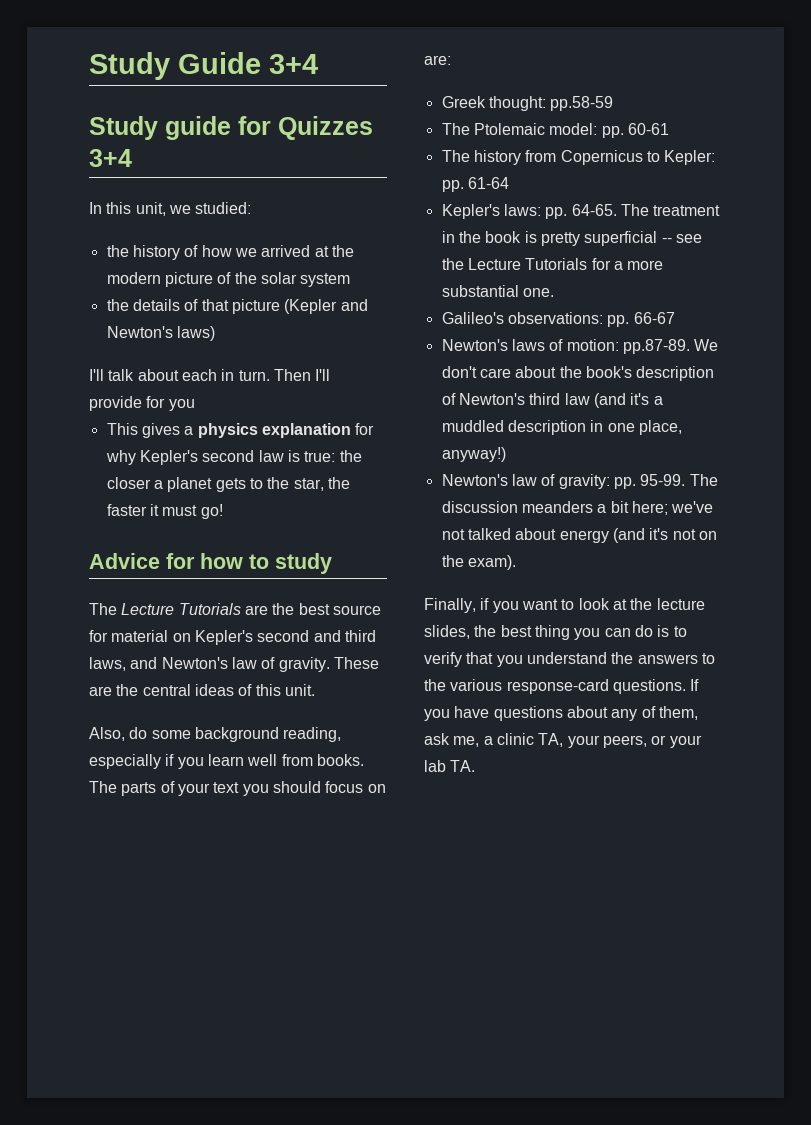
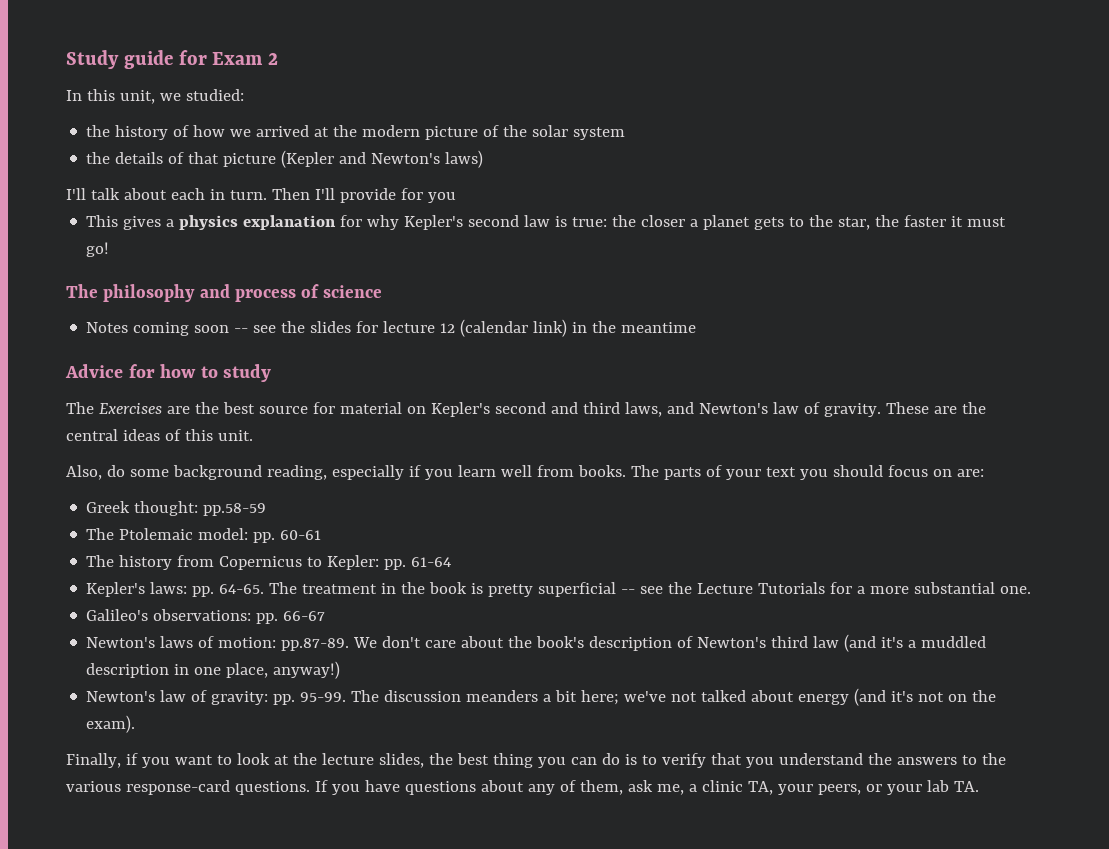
[89,52,318,80] [89,116,373,140] [89,149,132,167] Study Guide 3+4 // Study guide for Quizzes 3+4 -> [66,50,279,69] Study guide for Exam 2
(223, 511) none -> [66,284,383,302] [86,319,697,337] // The philosophy and process of science // Notes coming soon -- see the slides for lecture 12 (calendar link) in the meantime
[121,603,241,615] Lecture Tutorials -> [98,403,162,414] Exercises

